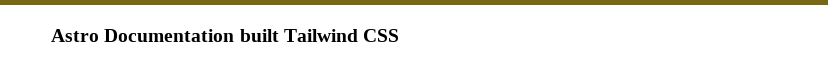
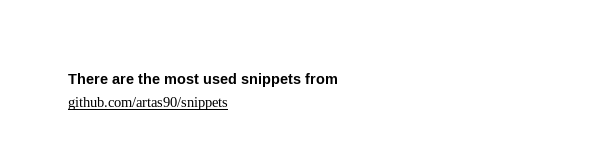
[51,29,400,42] Astro Documentation built Tailwind CSS -> [68,73,338,87] [68,97,228,110] There are the most used snippets from // github.com/artas90/snippets

